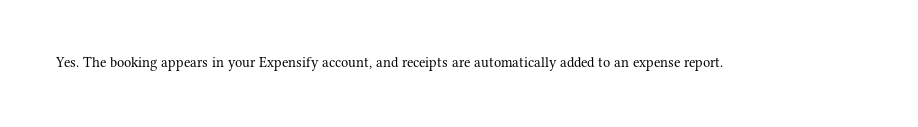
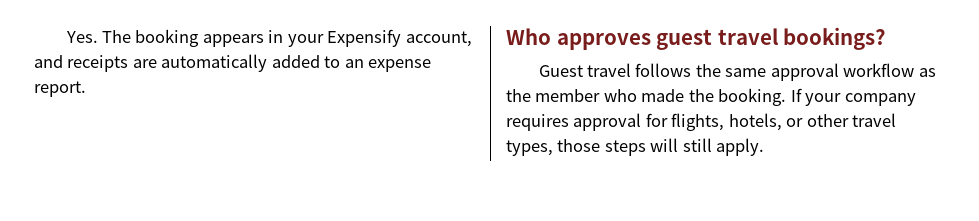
(724, 64) none -> [506,27,887,50] [538,63,936,81] [506,88,916,106] [506,113,897,131] [506,138,765,156] // Who approves guest travel bookings? // Guest travel follows the same approval workflow as the member who made the booking. If your company requires approval for flights, hotels, or other travel types, those steps will still apply.

